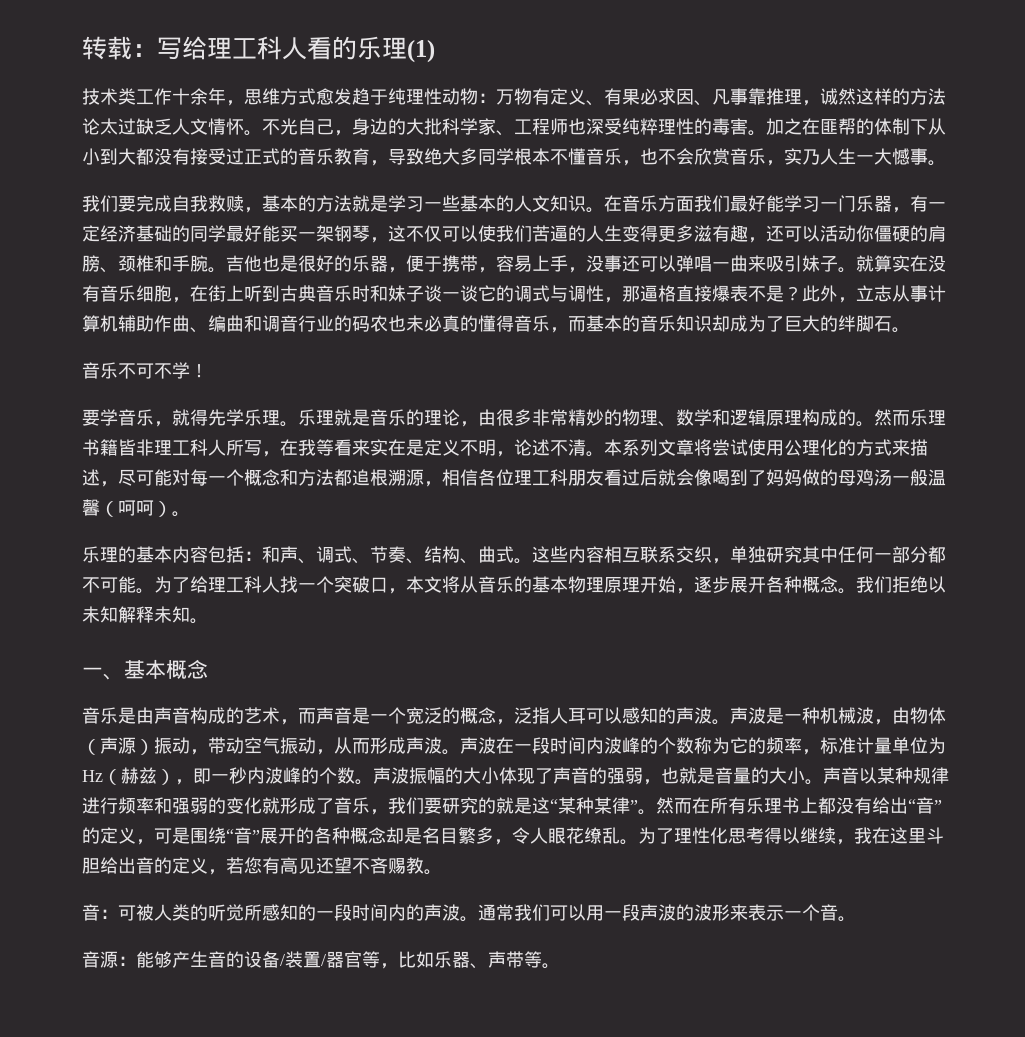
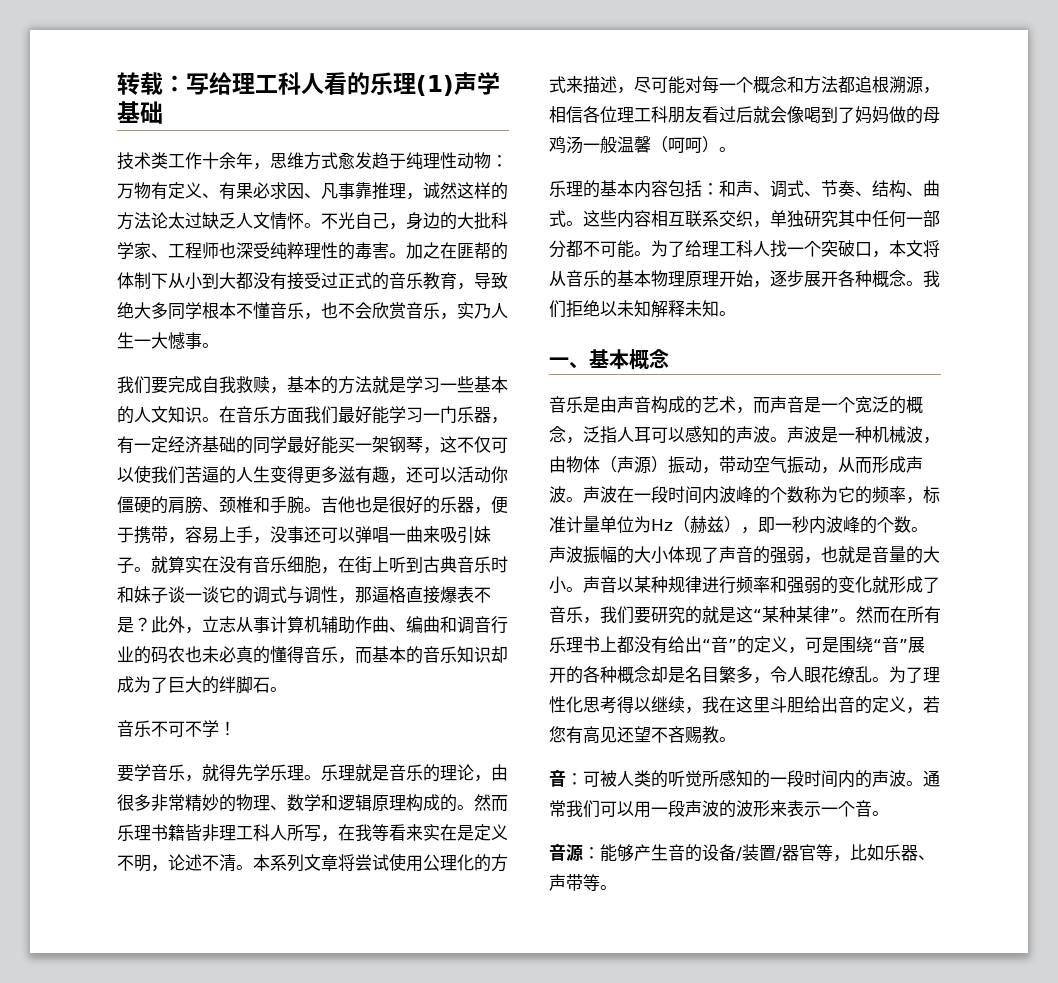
(435, 51) none -> [454,72,500,95] [117,101,163,124] 声学基础

